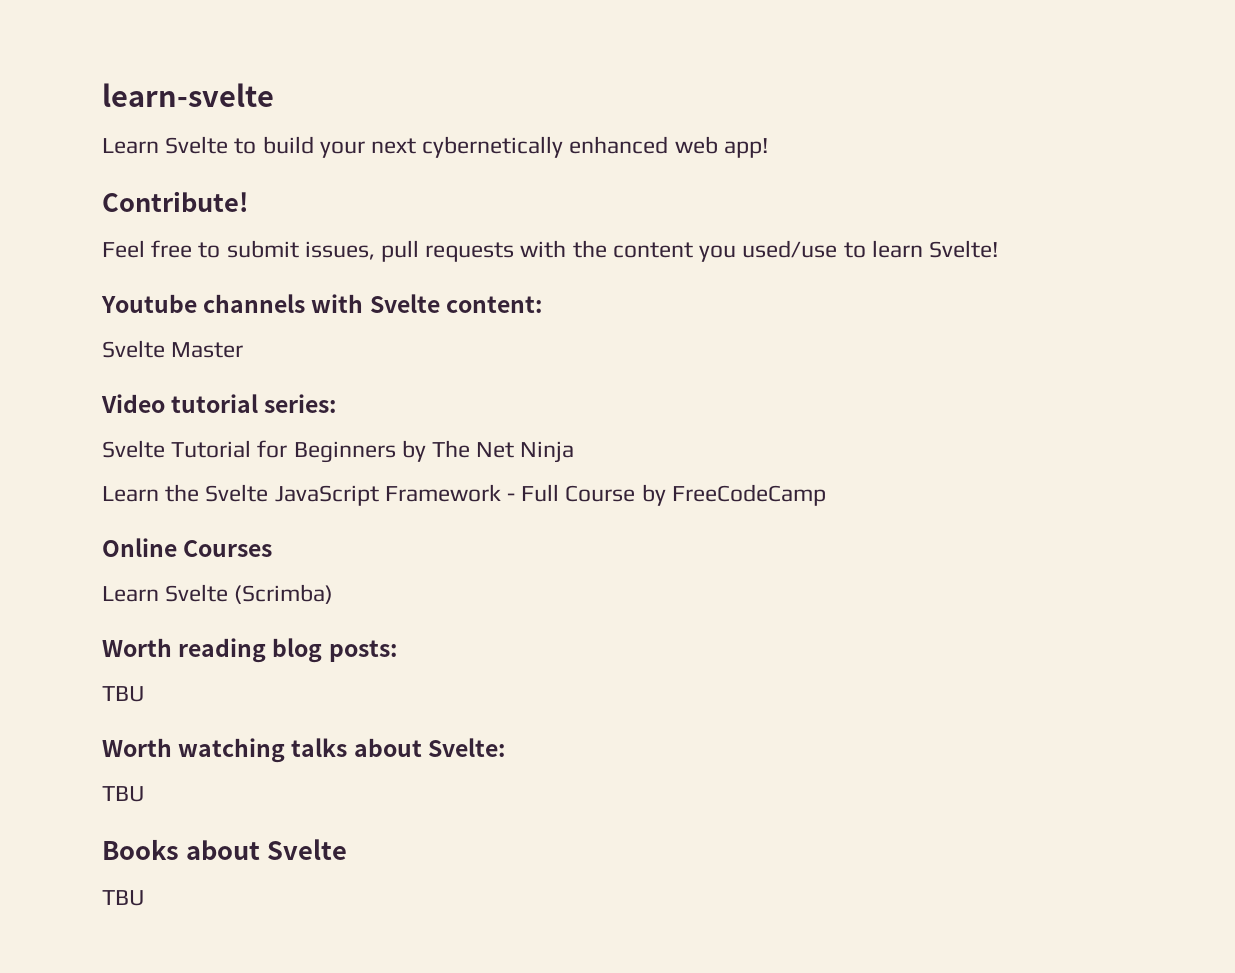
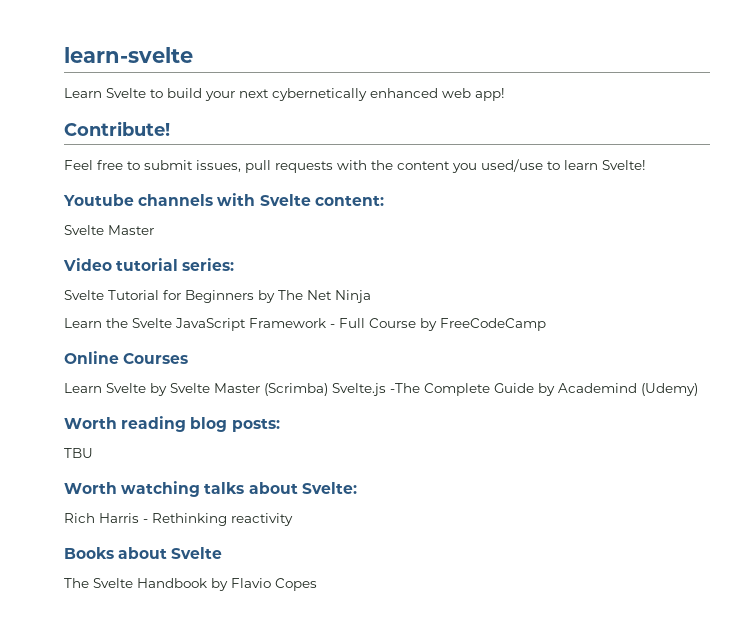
[234,584,334,604] (Scrimba) -> [150,383,698,396] by Svelte Master (Scrimba) Svelte.js -The Complete Guide by Academind (Udemy)
[102,786,145,802] [102,839,347,860] [102,890,145,906] TBU // Books about Svelte // TBU -> [64,513,293,526] [64,547,223,559] [64,578,317,591] Rich Harris - Rethinking reactivity // Books about Svelte // The Svelte Handbook by Flavio Copes

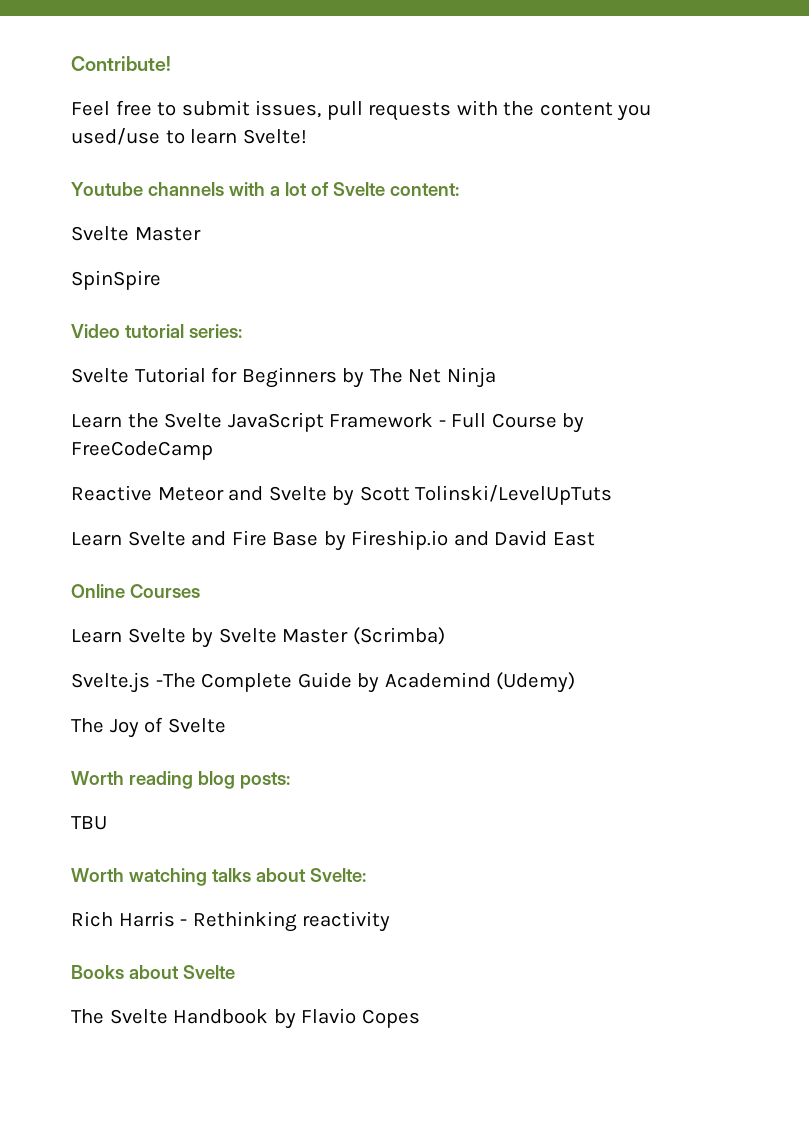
[64,47,193,63] [64,88,505,101] learn-svelte // Learn Svelte to build your next cybernetically enhanced web app! // -> (71, 63) none
(256, 199) none -> [269,182,329,196] a lot of
(154, 230) none -> [71,270,161,290] // SpinSpire
(546, 324) none -> [71,485,613,506] [71,530,595,551] // Reactive Meteor and Svelte by Scott Tolinski/LevelUpTuts // Learn Svelte and Fire Base by Fireship.io and David East
(328, 389) none -> (445, 636) //
(698, 389) none -> [71,717,226,738] // The Joy of Svelte

